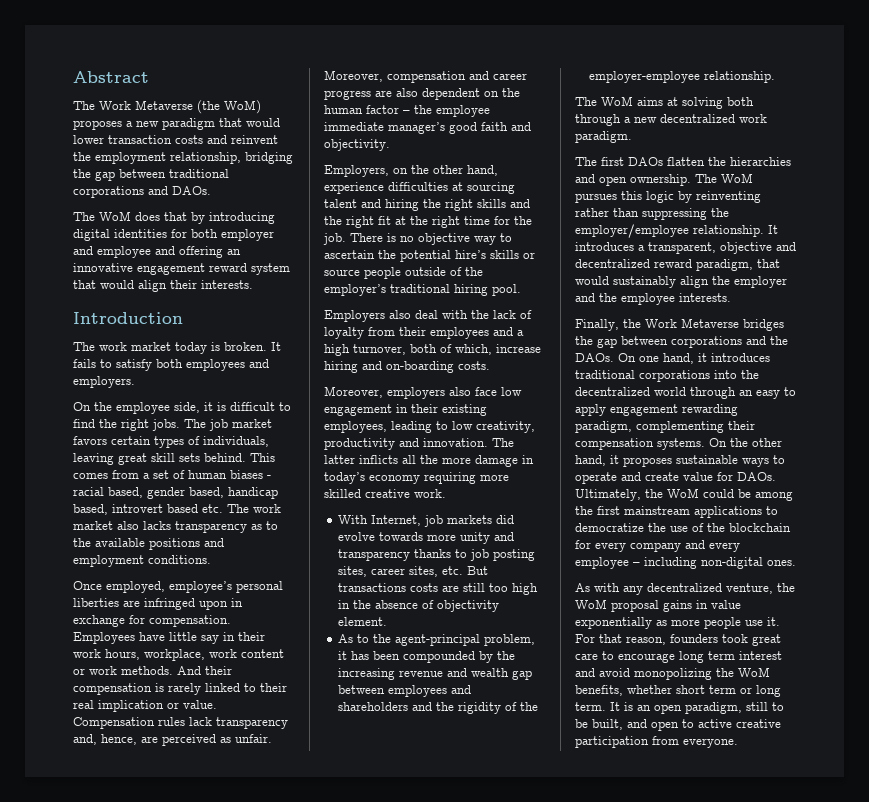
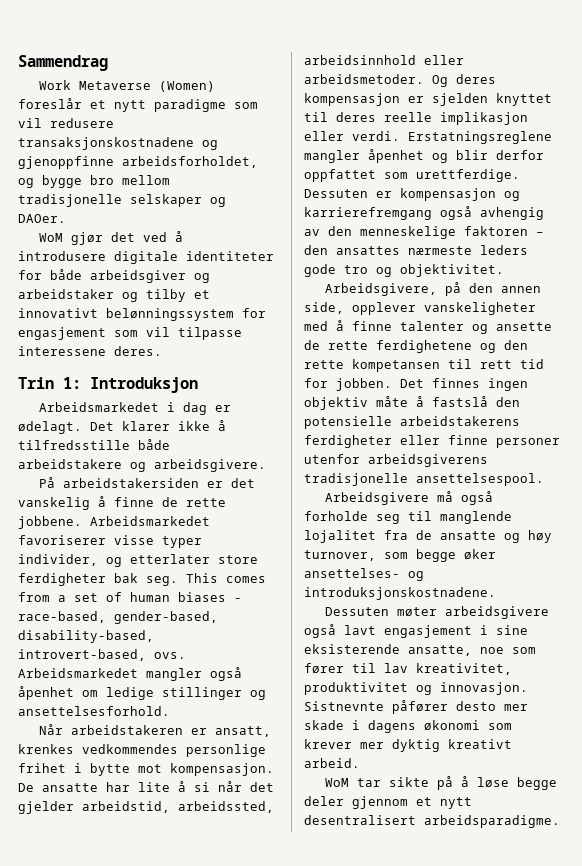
[73,71,149,83] [73,100,261,114] [73,118,280,130] [73,135,278,144] [73,152,293,164] [73,169,229,181] [73,186,211,198] [73,211,275,224] [73,229,274,241] [73,246,241,258] [73,263,290,275] [73,280,253,292] [73,312,183,324] [73,342,281,354] [73,359,269,371] [73,376,135,388] [73,402,291,414] [73,419,272,431] [73,436,269,448] [73,453,246,465] Abstract // The Work Metaverse (the WoM) proposes a new paradigm that would lower transaction costs and reinvent the employment relationship, bridging the gap between traditional corporations and DAOs. // The WoM does that by introducing digital identities for both employer and employee and offering an innovative engagement reward system that would align their interests. // Introduction // The work market today is broken. It fails to satisfy both employees and employers. // On the employee side, it is difficult to find the right jobs. The job market favors certain types of individuals, leaving great skill sets behind. -> [18,55,108,71] [38,80,215,92] [18,98,258,112] [18,118,114,128] [18,137,218,150] [18,156,258,169] [18,175,170,188] [18,194,226,207] [18,214,66,223] [38,231,183,245] [18,251,274,264] [18,269,210,283] [18,289,210,302] [18,308,266,321] [18,327,242,340] [18,346,162,356] [18,377,198,393] [38,402,231,415] [18,420,226,434] [18,439,170,450] [18,459,266,472] [38,477,255,488] [18,496,226,510] [18,516,210,529] [18,535,202,548] [18,554,258,567] [18,573,178,586] Sammendrag // Work Metaverse (Women) foreslår et nytt paradigme som vil redusere transaksjonskostnadene og gjenoppfinne arbeidsforholdet, og bygge bro mellom tradisjonelle selskaper og DAOer. // WoM gjør det ved å introdusere digitale identiteter for både arbeidsgiver og arbeidstaker og tilby et innovativt belønningssystem for engasjement som vil tilpasse interessene deres. // Trin 1: Introduksjon // Arbeidsmarkedet i dag er ødelagt. Det klarer ikke å tilfredsstille både arbeidstakere og arbeidsgivere. // På arbeidstakersiden er det vanskelig å finne de rette jobbene. Arbeidsmarkedet favoriserer visse typer individer, og etterlater store ferdigheter bak seg.
[73,487,278,499] [73,504,281,515] [73,521,278,533] [73,538,224,550] [73,555,211,567] [73,581,283,593] [73,598,243,610] [73,615,231,627] [73,632,265,644] [73,649,284,661] [73,666,232,675] [73,683,287,695] [73,700,217,712] [73,717,288,729] [73,734,272,746] [324,70,527,83] [324,88,520,100] [324,105,490,117] [324,122,531,134] [324,139,390,151] [324,165,498,177] [324,182,515,194] [324,199,530,211] [324,216,532,228] [323,233,512,245] [324,250,535,262] [324,267,483,279] [324,284,521,296] [324,310,532,322] [324,327,524,339] [324,344,541,356] [324,361,490,373] [324,386,522,399] [324,404,487,416] [324,421,535,433] [324,438,514,450] [324,455,534,467] [324,472,509,484] [324,489,446,498] [338,515,515,527] [338,532,515,544] [338,549,536,561] [338,566,489,577] [338,583,539,595] [338,600,500,612] [338,617,388,626] [338,634,536,646] [338,651,516,663] [338,668,533,680] [338,685,472,697] [338,702,539,714] [589,71,776,83] [575,96,754,109] [575,114,767,126] [575,131,632,143] [575,157,791,166] [575,173,753,186] [575,191,761,203] [575,208,729,220] [575,224,778,238] [575,242,796,254] [575,259,780,271] [575,276,787,288] [575,293,731,305] [575,318,784,331] [575,336,788,348] [575,353,770,364] [575,370,759,382] [575,387,796,399] [575,404,738,416] [575,421,755,433] [575,438,782,450] [575,455,785,467] [575,472,776,484] [575,488,793,501] [575,506,778,518] [575,523,791,532] [575,540,740,552] [575,557,796,569] [575,583,795,595] [575,599,741,612] [575,617,780,629] [575,634,781,646] [575,651,782,663] [575,667,770,680] [575,685,781,697] [575,702,784,714] [575,719,781,731] [575,736,738,748] racial based, gender based, handicap based, introvert based etc. The work market also lacks transparency as to the available positions and employment conditions. // Once employed, employee’s personal liberties are infringed upon in exchange for compensation. Employees have little say in their work hours, workplace, work content or work methods. And their compensation is rarely linked to their real implication or value. Compensation rules lack transparency and, hence, are perceived as unfair. Moreover, compensation and career progress are also dependent on the human factor – the employee immediate manager’s good faith and objectivity. // Employers, on the other hand, experience difficulties at sourcing talent and hiring the right skills and the right fit at the right time for the job. There is no objective way to ascertain the potential hire’s skills or source people outside of the employer’s traditional hiring pool. // Employers also deal with the lack of loyalty from their employees and a high turnover, both of which, increase hiring and on-boarding costs. // Moreover, employers also face low engagement in their existing employees, leading to low creativity, productivity and innovation. The latter inflicts all the more damage in today’s economy requiring more skilled creative work. // With Internet, job markets did evolve towards more unity and transparency thanks to job posting sites, career sites, etc. But transactions costs are still too high in the absence of objectivity element. // As to the agent-principal problem, it has been compounded by the increasing revenue and wealth gap between employees and shareholders and the rigidity of the employer-employee relationship. // The WoM aims at solving both through a new decentralized work paradigm. // The first DAOs flatten the hierarchies and open ownership. The WoM pursues this logic by reinventing rather than suppressing the employer/employee relationship. It introduces a transparent, objective and decentralized reward paradigm, that would sustainably align the employer and the employee interests. // Finally, the Work Metaverse bridges the gap between corporations and the DAOs. On one hand, it introduces traditional corporations into the decentralized world through an easy to apply engagement rewarding paradigm, complementing their compensation systems. On the other hand, it proposes sustainable ways to operate and create value for DAOs. Ultimately, the WoM could be among the first mainstream applications to democratize the use of the blockchain for every company and every employee – including non-digital ones. // As with any decentralized venture, the WoM proposal gains in value exponentially as more people use it. For that reason, founders took great care to encourage long term interest and avoid monopolizing the WoM benefits, whether short term or long term. It is an open paradigm, still to be built, and open to active creative participation from everyone. -> [18,611,218,624] [18,630,154,643] [18,649,186,661] [18,667,242,681] [18,686,266,700] [18,706,170,716] [38,724,271,737] [18,744,266,757] [18,763,274,776] [18,781,274,792] [18,801,274,814] [304,55,464,65] [304,74,496,87] [304,93,552,106] [304,112,528,125] [304,131,552,144] [304,149,544,163] [304,169,520,182] [304,188,520,201] [304,206,544,220] [304,226,544,239] [304,245,528,255] [304,264,504,277] [324,282,541,296] [304,302,536,315] [304,320,552,334] [304,340,528,353] [304,359,544,372] [304,378,528,391] [304,396,520,410] [304,416,520,429] [304,435,560,448] [304,454,488,467] [304,473,544,486] [324,491,493,505] [304,511,512,524] [304,530,552,543] [304,549,496,562] [304,568,424,581] [304,587,496,600] [324,606,549,619] [304,624,528,638] [304,644,536,656] [304,663,512,675] [304,682,528,695] [304,700,528,714] [304,720,512,733] [304,739,512,752] [304,758,360,768] [324,776,557,790] [304,796,472,809] [304,815,560,828] race-based, gender-based, disability-based, introvert-based, ovs. Arbeidsmarkedet mangler også åpenhet om ledige stillinger og ansettelsesforhold. // Når arbeidstakeren er ansatt, krenkes vedkommendes personlige frihet i bytte mot kompensasjon. De ansatte har lite å si når det gjelder arbeidstid, arbeidssted, arbeidsinnhold eller arbeidsmetoder. Og deres kompensasjon er sjelden knyttet til deres reelle implikasjon eller verdi. Erstatningsreglene mangler åpenhet og blir derfor oppfattet som urettferdige. Dessuten er kompensasjon og karrierefremgang også avhengig av den menneskelige faktoren – den ansattes nærmeste leders gode tro og objektivitet. // Arbeidsgivere, på den annen side, opplever vanskeligheter med å finne talenter og ansette de rette ferdighetene og den rette kompetansen til rett tid for jobben. Det finnes ingen objektiv måte å fastslå den potensielle arbeidstakerens ferdigheter eller finne personer utenfor arbeidsgiverens tradisjonelle ansettelsespool. // Arbeidsgivere må også forholde seg til manglende lojalitet fra de ansatte og høy turnover, som begge øker ansettelses- og introduksjonskostnadene. // Dessuten møter arbeidsgivere også lavt engasjement i sine eksisterende ansatte, noe som fører til lav kreativitet, produktivitet og innovasjon. Sistnevnte påfører desto mer skade i dagens økonomi som krever mer dyktig kreativt arbeid. // WoM tar sikte på å løse begge deler gjennom et nytt desentralisert arbeidsparadigme.

